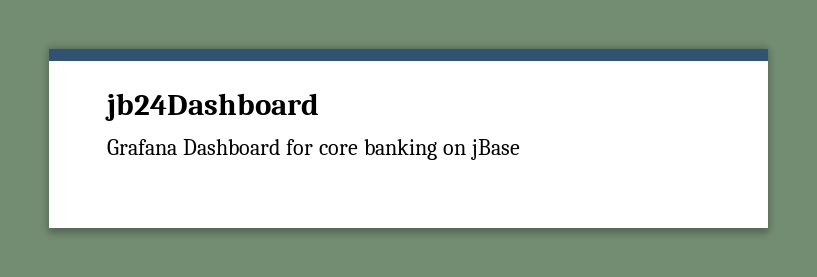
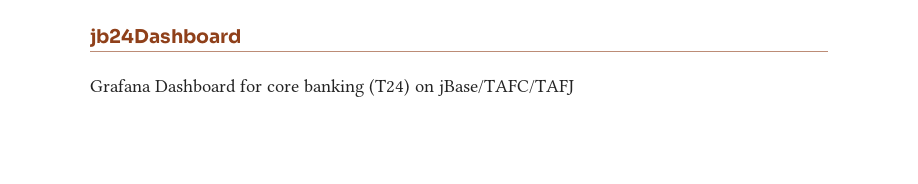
[442,139,520,160] on jBase -> [369,78,574,96] (T24) on jBase/TAFC/TAFJ

